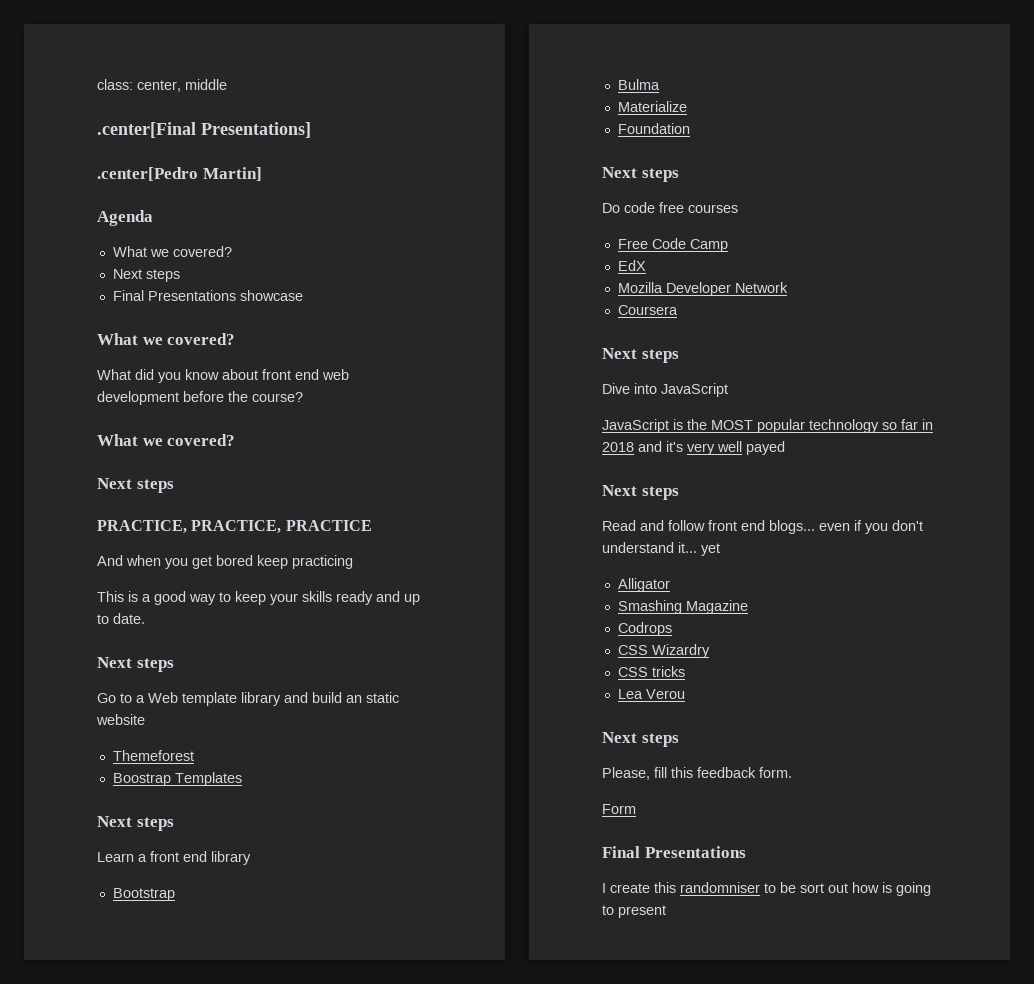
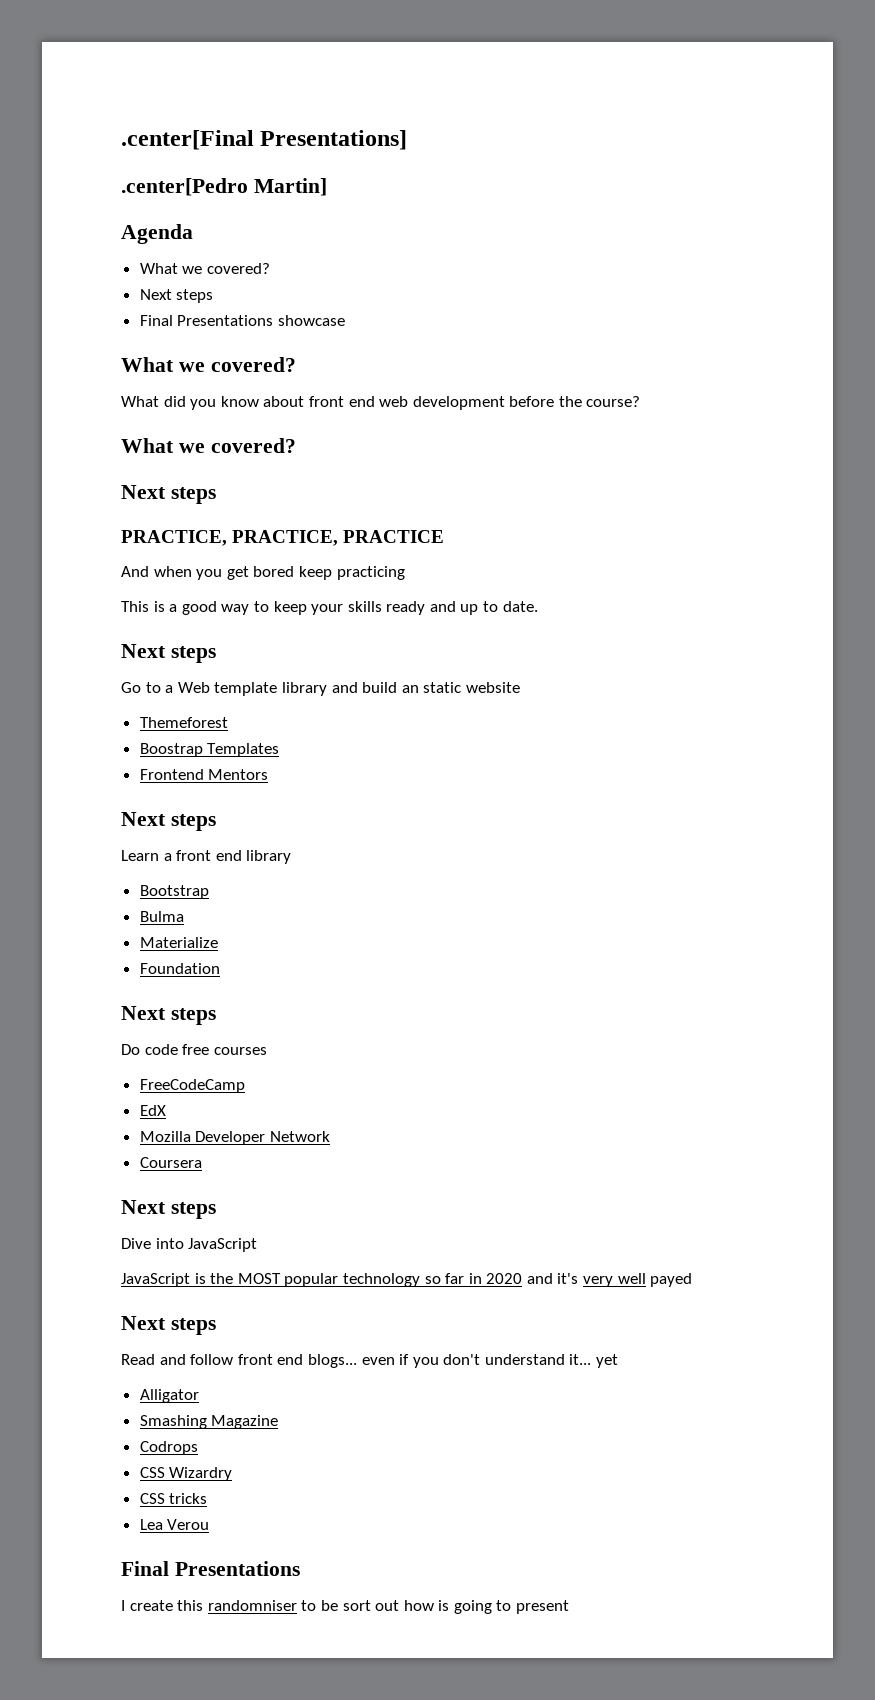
[97,79,227,92] class: center, middle // -> (121, 140) none
(242, 779) none -> [139,769,269,780] // Frontend Mentors
[617,238,728,252] Free Code Camp -> [139,1079,245,1093] FreeCodeCamp
[602,442,634,452] 2018 -> [486,1273,523,1284] 2020
[602,732,679,747] [602,767,792,780] [602,804,636,814] // Next steps // Please, fill this feedback form. // Form -> (210, 1524) none

